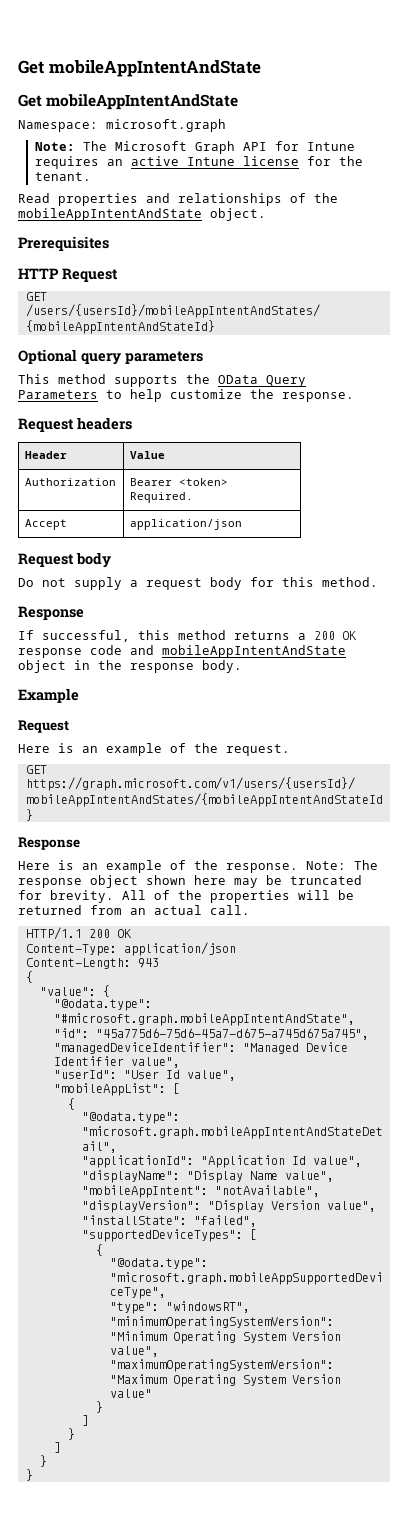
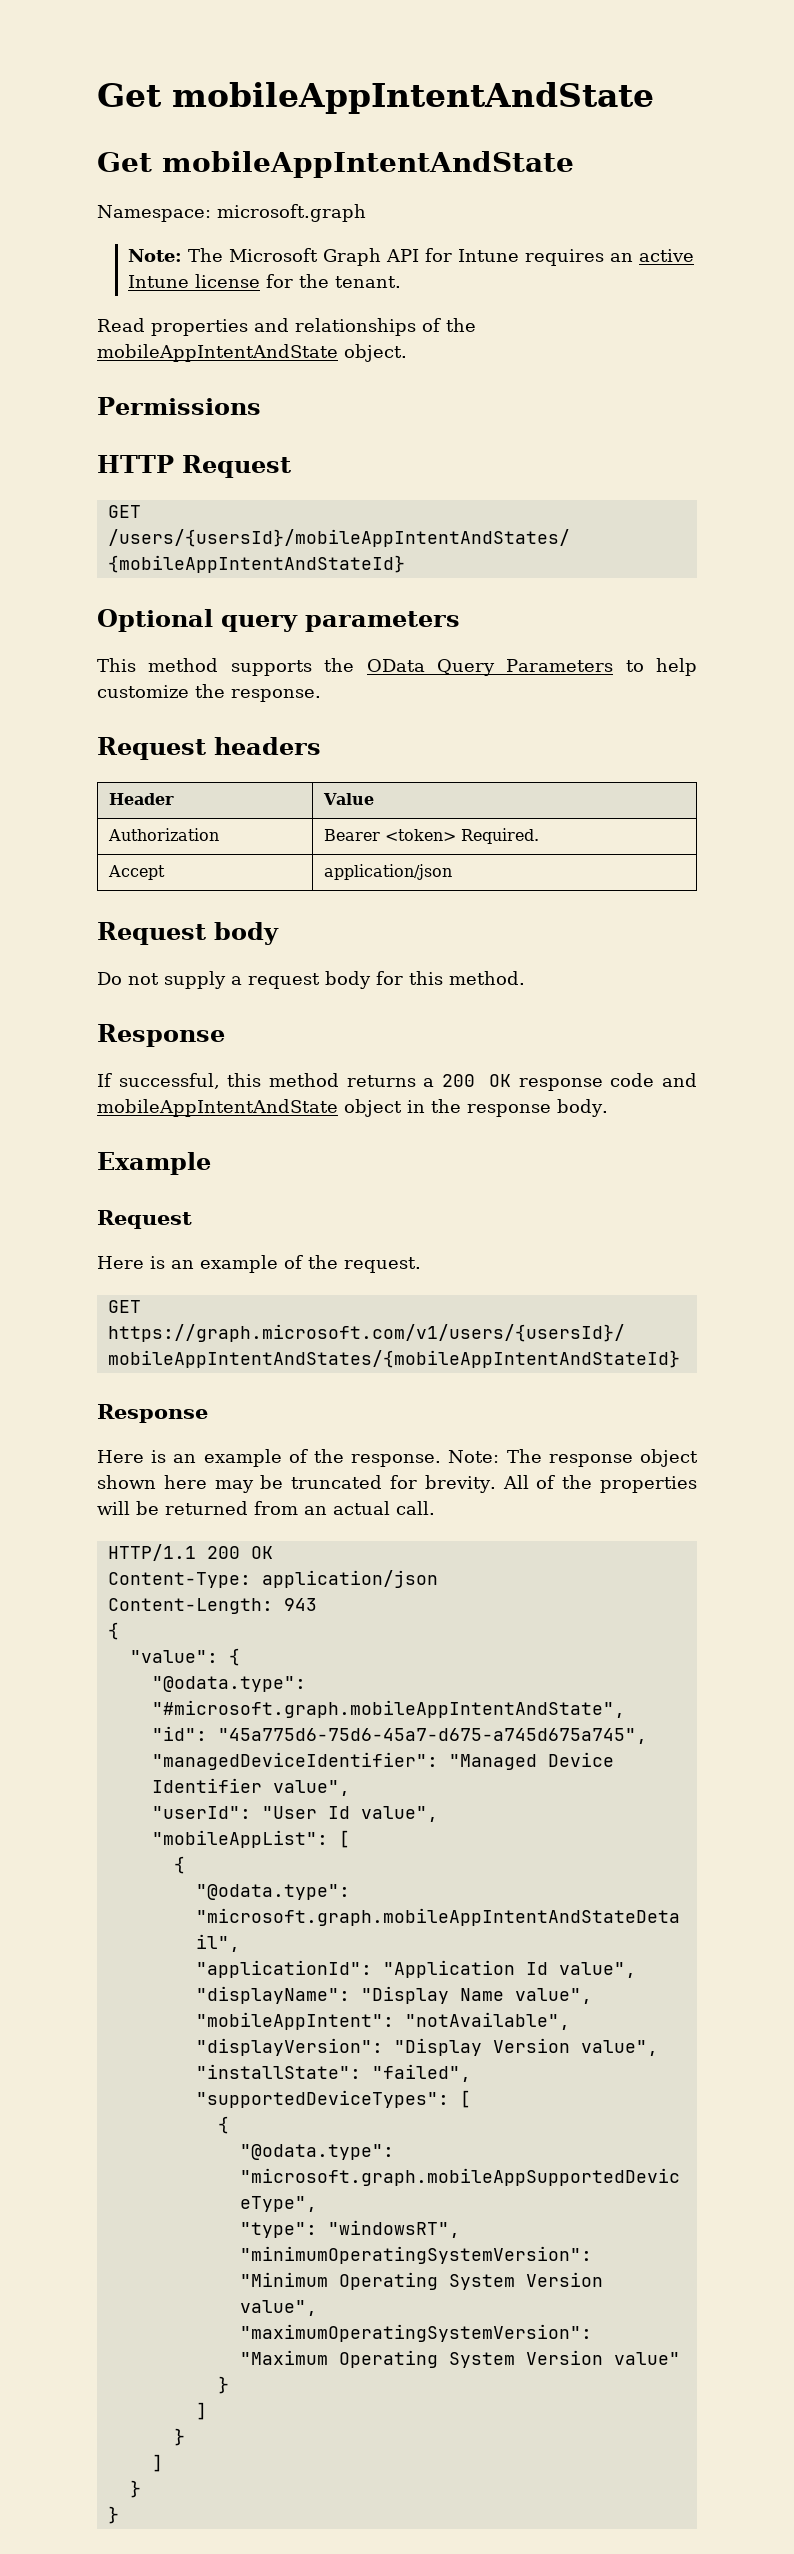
[18,236,109,251] Prerequisites -> [97,397,261,415] Permissions

